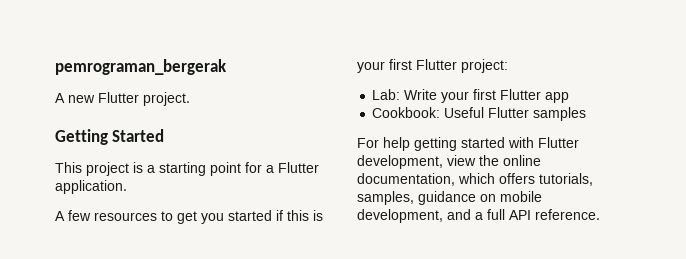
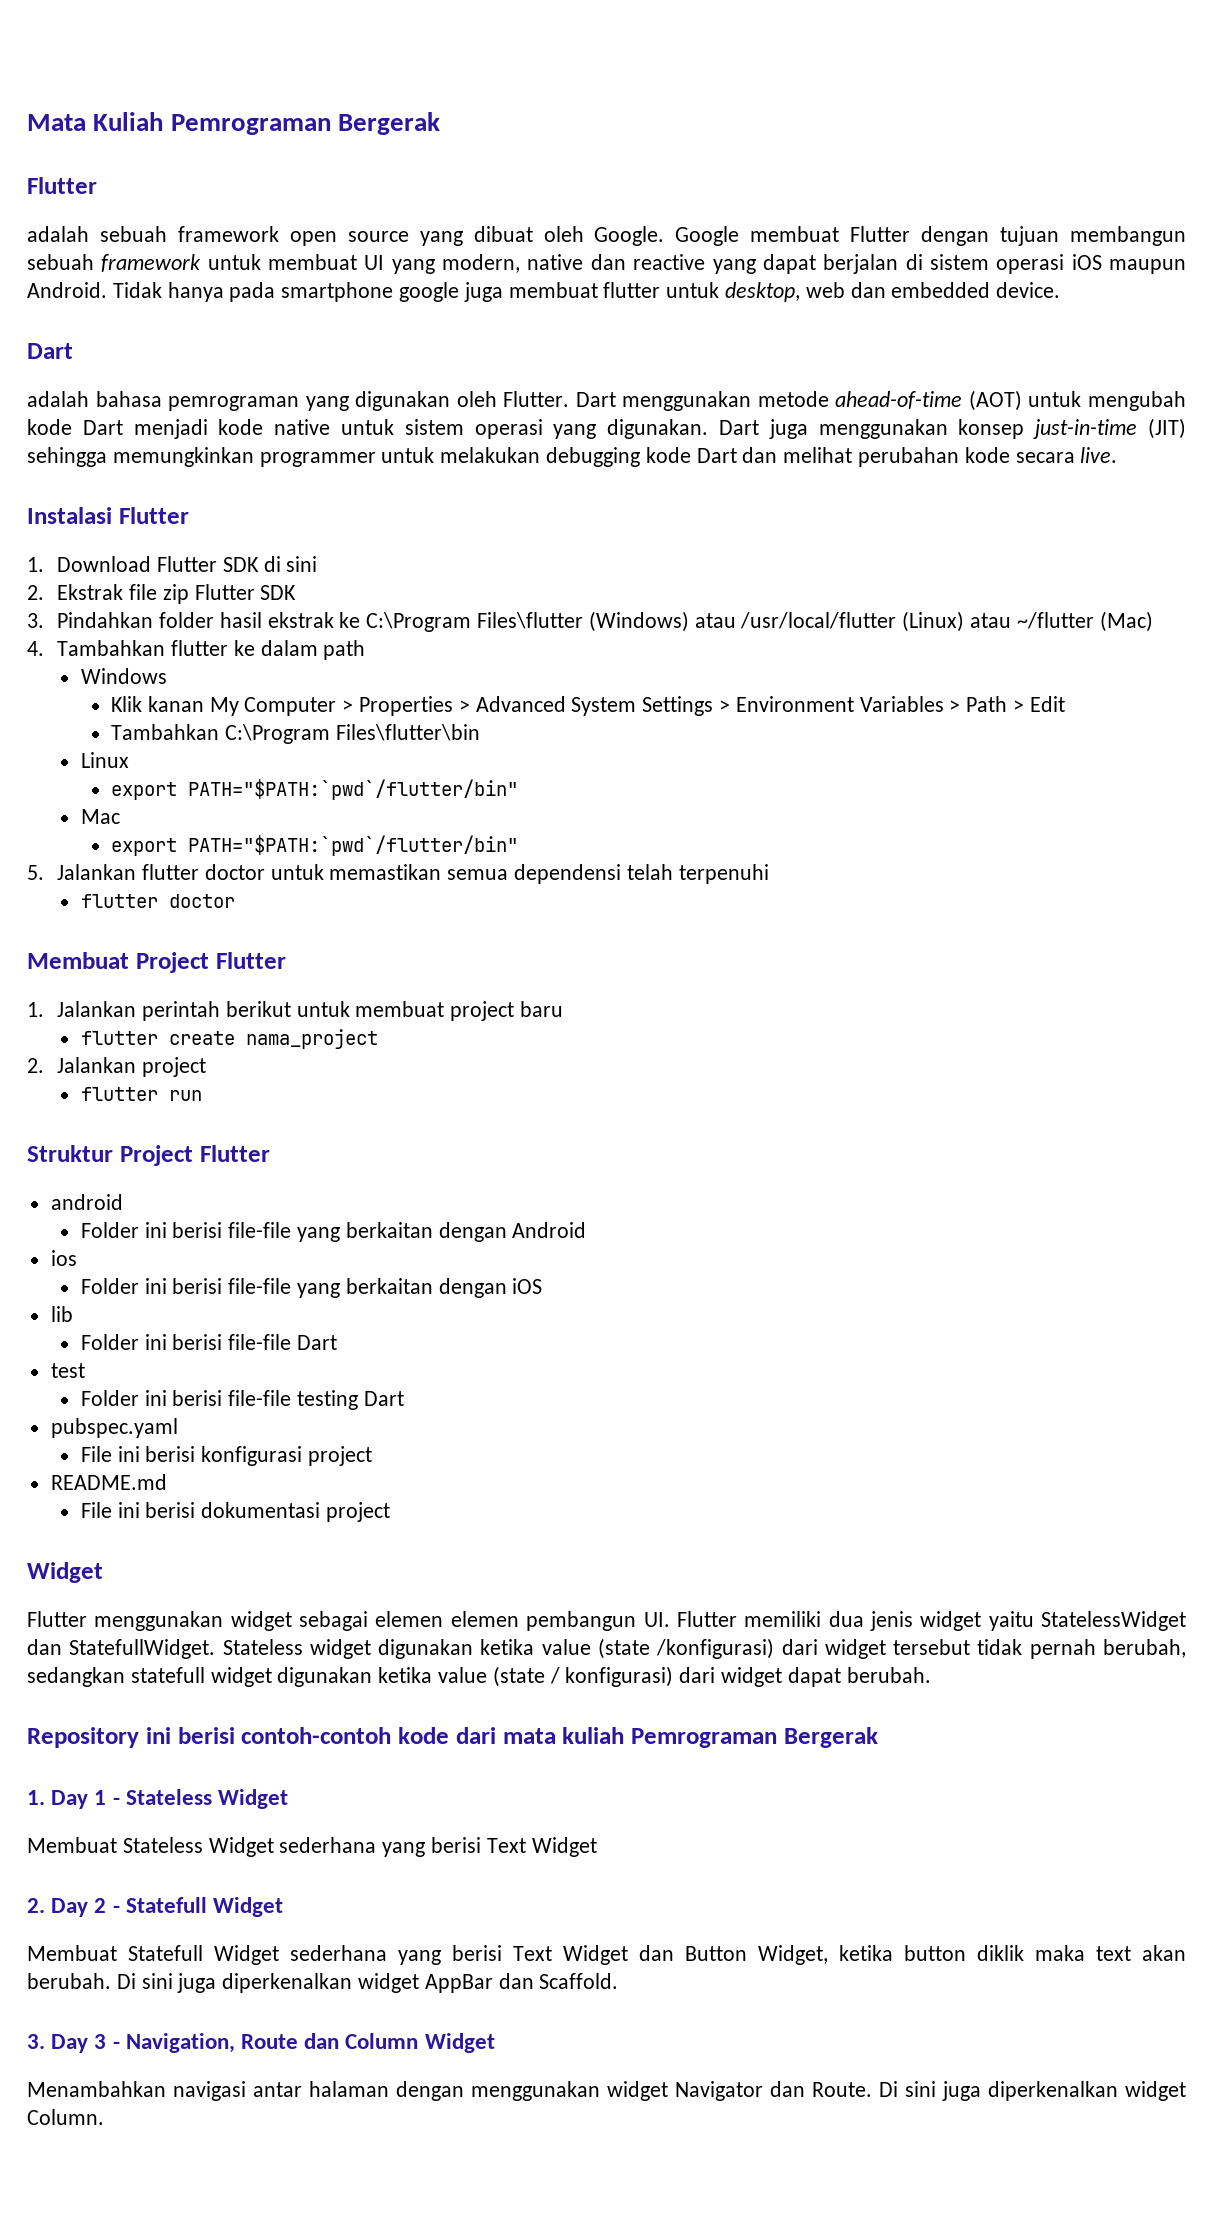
[55,59,227,75] [55,92,190,106] [55,129,165,145] [55,162,319,176] [55,180,127,194] [55,210,323,224] [357,59,508,73] [372,89,570,103] [372,107,587,121] [357,137,579,151] [357,155,541,169] [357,173,593,186] [357,191,542,205] [357,209,600,223] pemrograman_bergerak // A new Flutter project. // Getting Started // This project is a starting point for a Flutter application. // A few resources to get you started if this is your first Flutter project: // Lab: Write your first Flutter app // Cookbook: Useful Flutter samples // For help getting started with Flutter development, view the online documentation, which offers tutorials, samples, guidance on mobile development, and a full API reference. -> [27,112,440,135] [27,177,97,194] [27,226,1187,246] [27,254,1186,274] [27,282,1061,302] [27,343,73,359] [27,390,1186,411] [27,418,1186,439] [27,447,1118,467] [27,507,189,524] [27,556,318,572] [27,584,297,604] [27,611,1153,632] [27,640,366,660] [80,668,167,684] [110,696,1065,716] [110,724,480,744] [80,752,129,768] [110,779,518,800] [80,809,120,824] [110,835,518,856] [27,864,769,884] [80,894,235,908] [27,952,286,973] [27,1001,563,1021] [80,1029,378,1049] [27,1057,206,1077] [80,1087,202,1101] [27,1145,270,1166] [50,1194,123,1210] [80,1222,587,1242] [50,1250,77,1266] [80,1278,543,1298] [50,1306,73,1322] [80,1334,338,1350] [50,1363,85,1378] [80,1390,404,1410] [50,1418,178,1438] [80,1446,373,1466] [50,1474,167,1490] [80,1502,391,1522] [27,1562,103,1583] [27,1611,1187,1631] [27,1638,1187,1659] [27,1666,931,1687] [27,1727,878,1748] [27,1789,289,1809] [27,1837,597,1857] [27,1897,284,1917] [27,1945,1186,1965] [27,1973,619,1993] [27,2033,495,2053] [27,2081,1186,2101] [27,2109,104,2125] Mata Kuliah Pemrograman Bergerak // Flutter // adalah sebuah framework open source yang dibuat oleh Google. Google membuat Flutter dengan tujuan membangun sebuah framework untuk membuat UI yang modern, native dan reactive yang dapat berjalan di sistem operasi iOS maupun Android. Tidak hanya pada smartphone google juga membuat flutter untuk desktop, web dan embedded device. // Dart // adalah bahasa pemrograman yang digunakan oleh Flutter. Dart menggunakan metode ahead-of-time (AOT) untuk mengubah kode Dart menjadi kode native untuk sistem operasi yang digunakan. Dart juga menggunakan konsep just-in-time (JIT) sehingga memungkinkan programmer untuk melakukan debugging kode Dart dan melihat perubahan kode secara live. // Instalasi Flutter // 1. Download Flutter SDK di sini // 2. Ekstrak file zip Flutter SDK // 3. Pindahkan folder hasil ekstrak ke C:\Program Files\flutter (Windows) atau /usr/local/flutter (Linux) atau ~/flutter (Mac) // 4. Tambahkan flutter ke dalam path // Windows // Klik kanan My Computer > Properties > Advanced System Settings > Environment Variables > Path > Edit // Tambahkan C:\Program Files\flutter\bin // Linux // export PATH="$PATH:`pwd`/flutter/bin" // Mac // export PATH="$PATH:`pwd`/flutter/bin" // 5. Jalankan flutter doctor untuk memastikan semua dependensi telah terpenuhi // flutter doctor // Membuat Project Flutter // 1. Jalankan perintah berikut untuk membuat project baru // flutter create nama_project // 2. Jalankan project // flutter run // Struktur Project Flutter // android // Folder ini berisi file-file yang berkaitan dengan Android // ios // Folder ini berisi file-file yang berkaitan dengan iOS // lib // Folder ini berisi file-file Dart // test // Folder ini berisi file-file testing Dart // pubspec.yaml // File ini berisi konfigurasi project // README.md // File ini berisi dokumentasi project // Widget // Flutter menggunakan widget sebagai elemen elemen pembangun UI. Flutter memiliki dua jenis widget yaitu StatelessWidget dan StatefullWidget. Stateless widget digunakan ketika value (state /konfigurasi) dari widget tersebut tidak pernah berubah, sedangkan statefull widget digunakan ketika value (state / konfigurasi) dari widget dapat berubah. // Repository ini berisi contoh-contoh kode dari mata kuliah Pemrograman Bergerak // 1. Day 1 - Stateless Widget // Membuat Stateless Widget sederhana yang berisi Text Widget // 2. Day 2 - Statefull Widget // Membuat Statefull Widget sederhana yang berisi Text Widget dan Button Widget, ketika button diklik maka text akan berubah. Di sini juga diperkenalkan widget AppBar dan Scaffold. // 3. Day 3 - Navigation, Route dan Column Widget // Menambahkan navigasi antar halaman dengan menggunakan widget Navigator dan Route. Di sini juga diperkenalkan widget Column.

